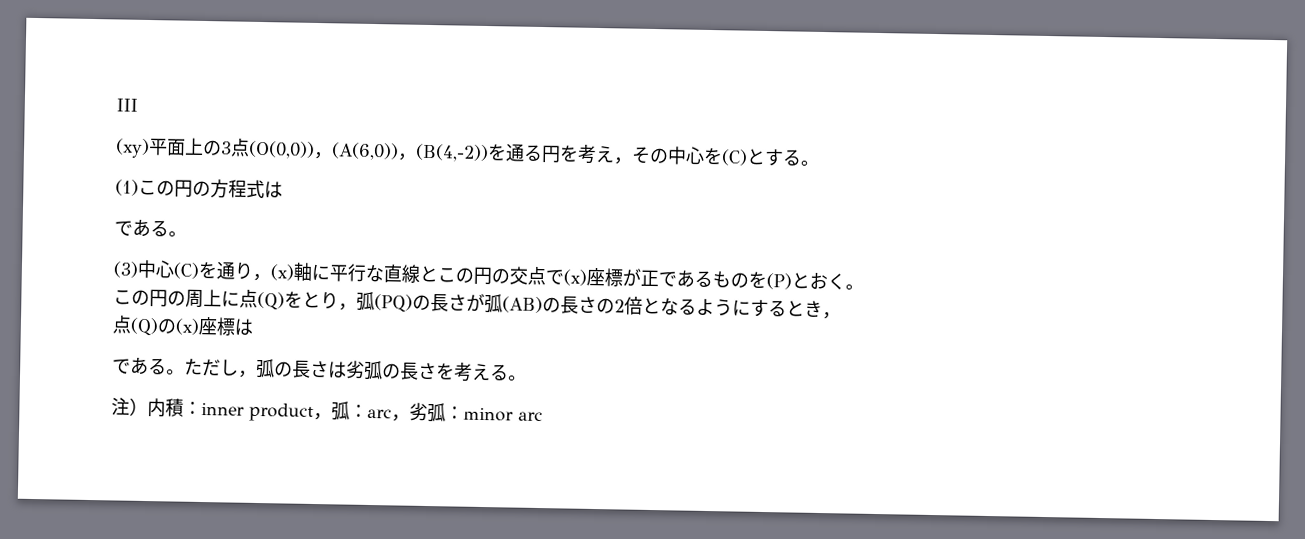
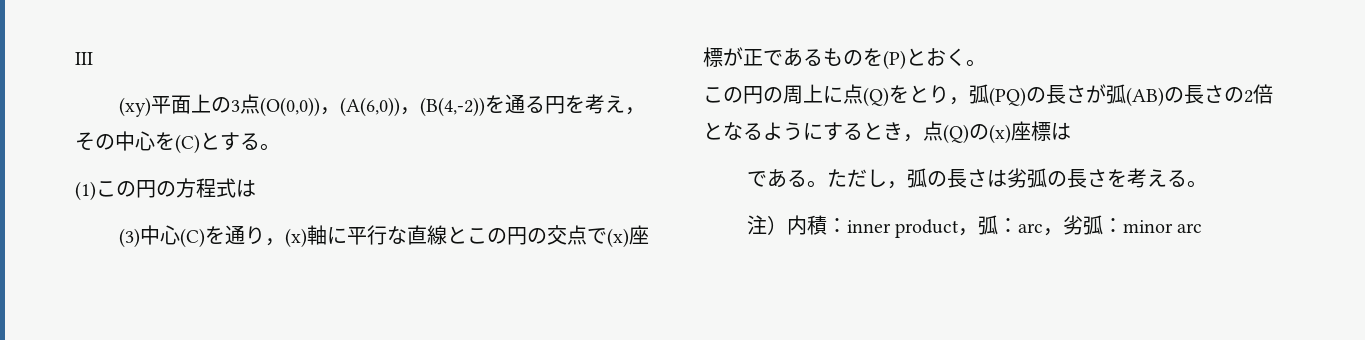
[114,218,187,238] // である。 -> (256, 188) none
(841, 316) // -> (923, 138) none

